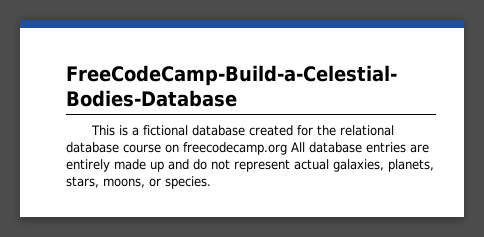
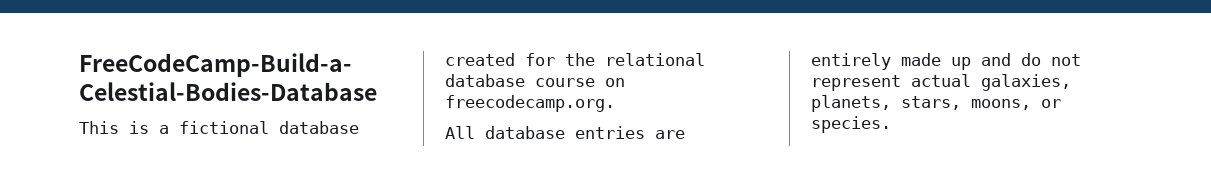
[183,142,287,155] freecodecamp.org -> [445,95,615,112] freecodecamp.org. //

